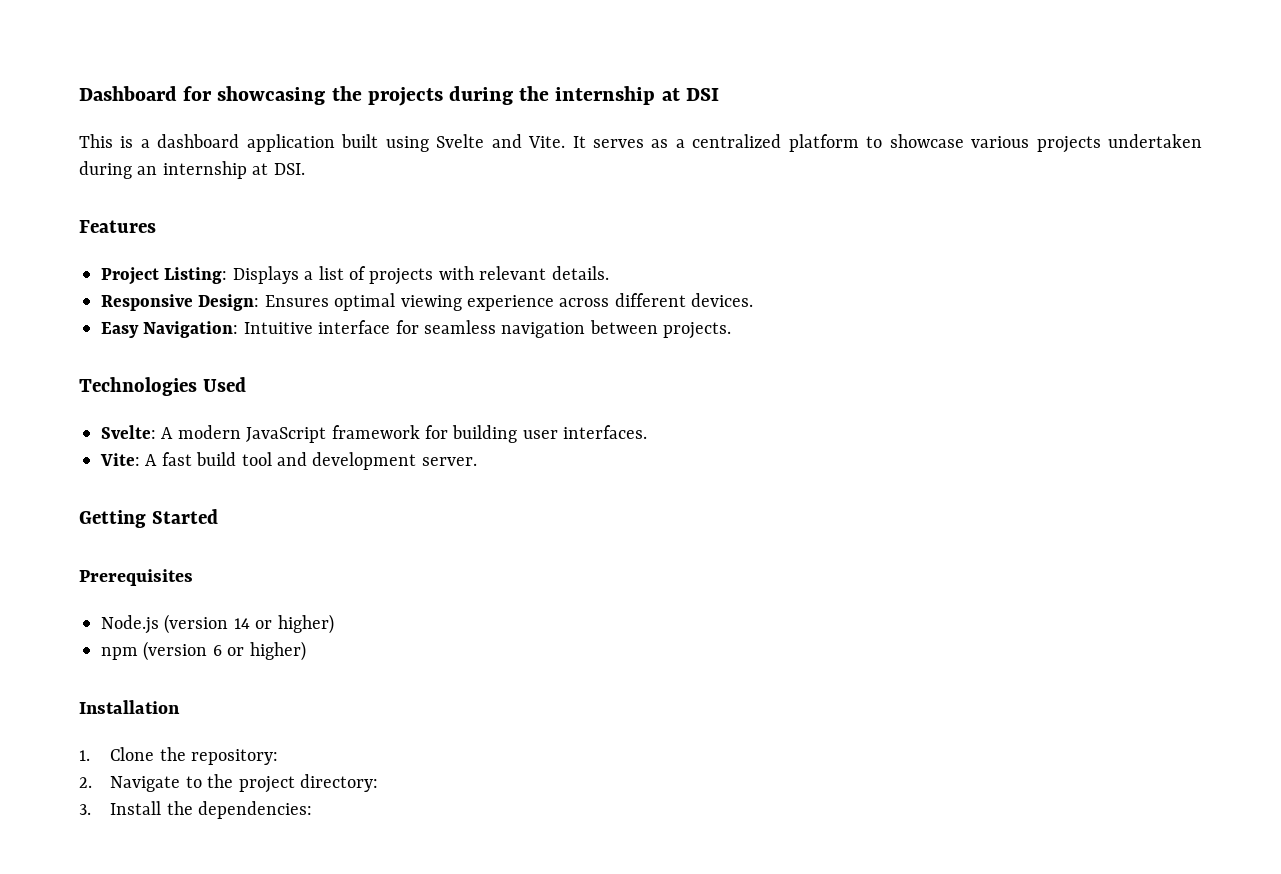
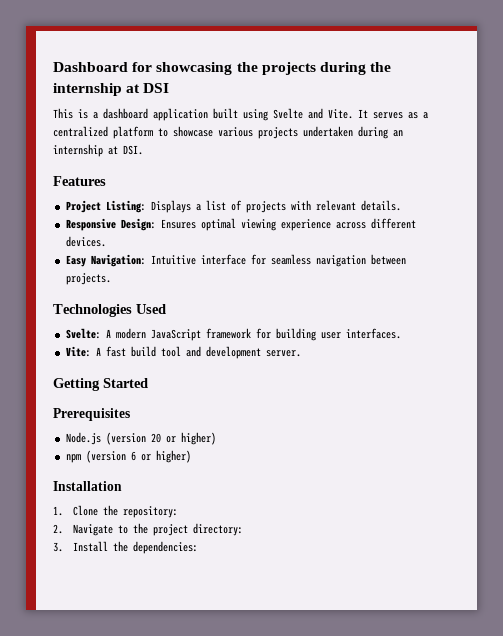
[233,618,250,629] 14 -> [150,433,161,443] 20

